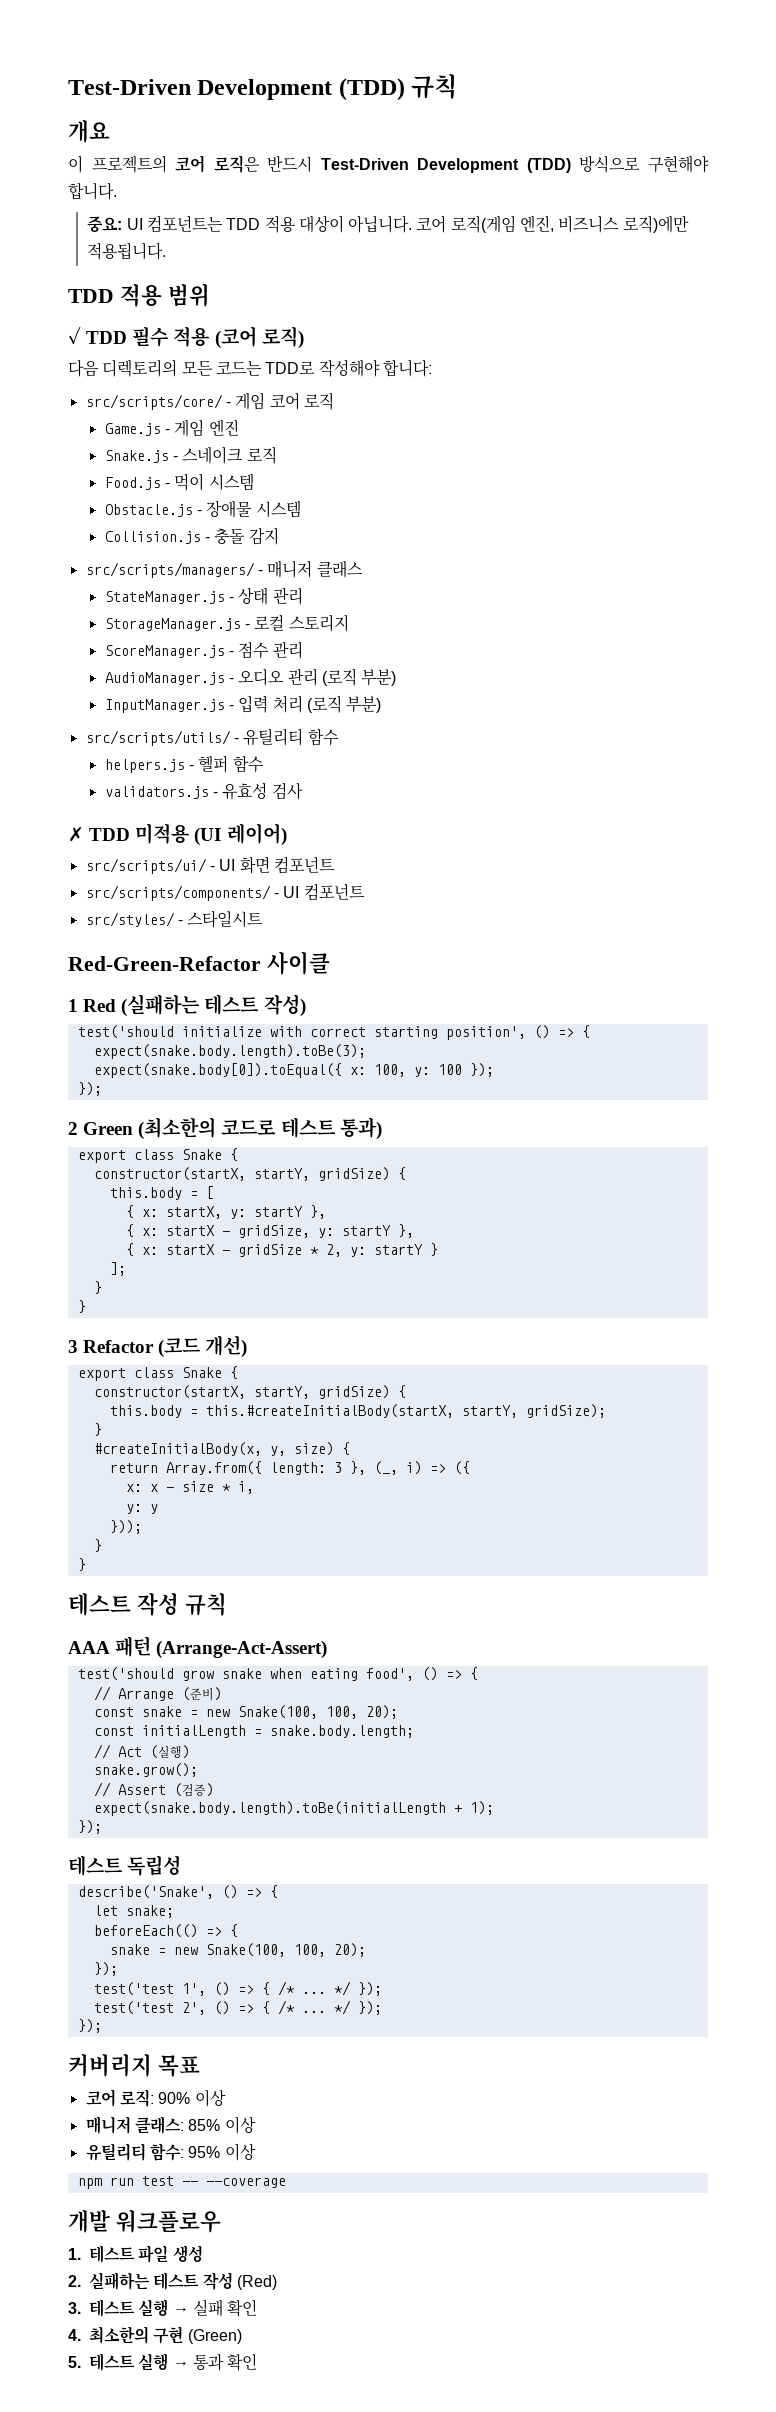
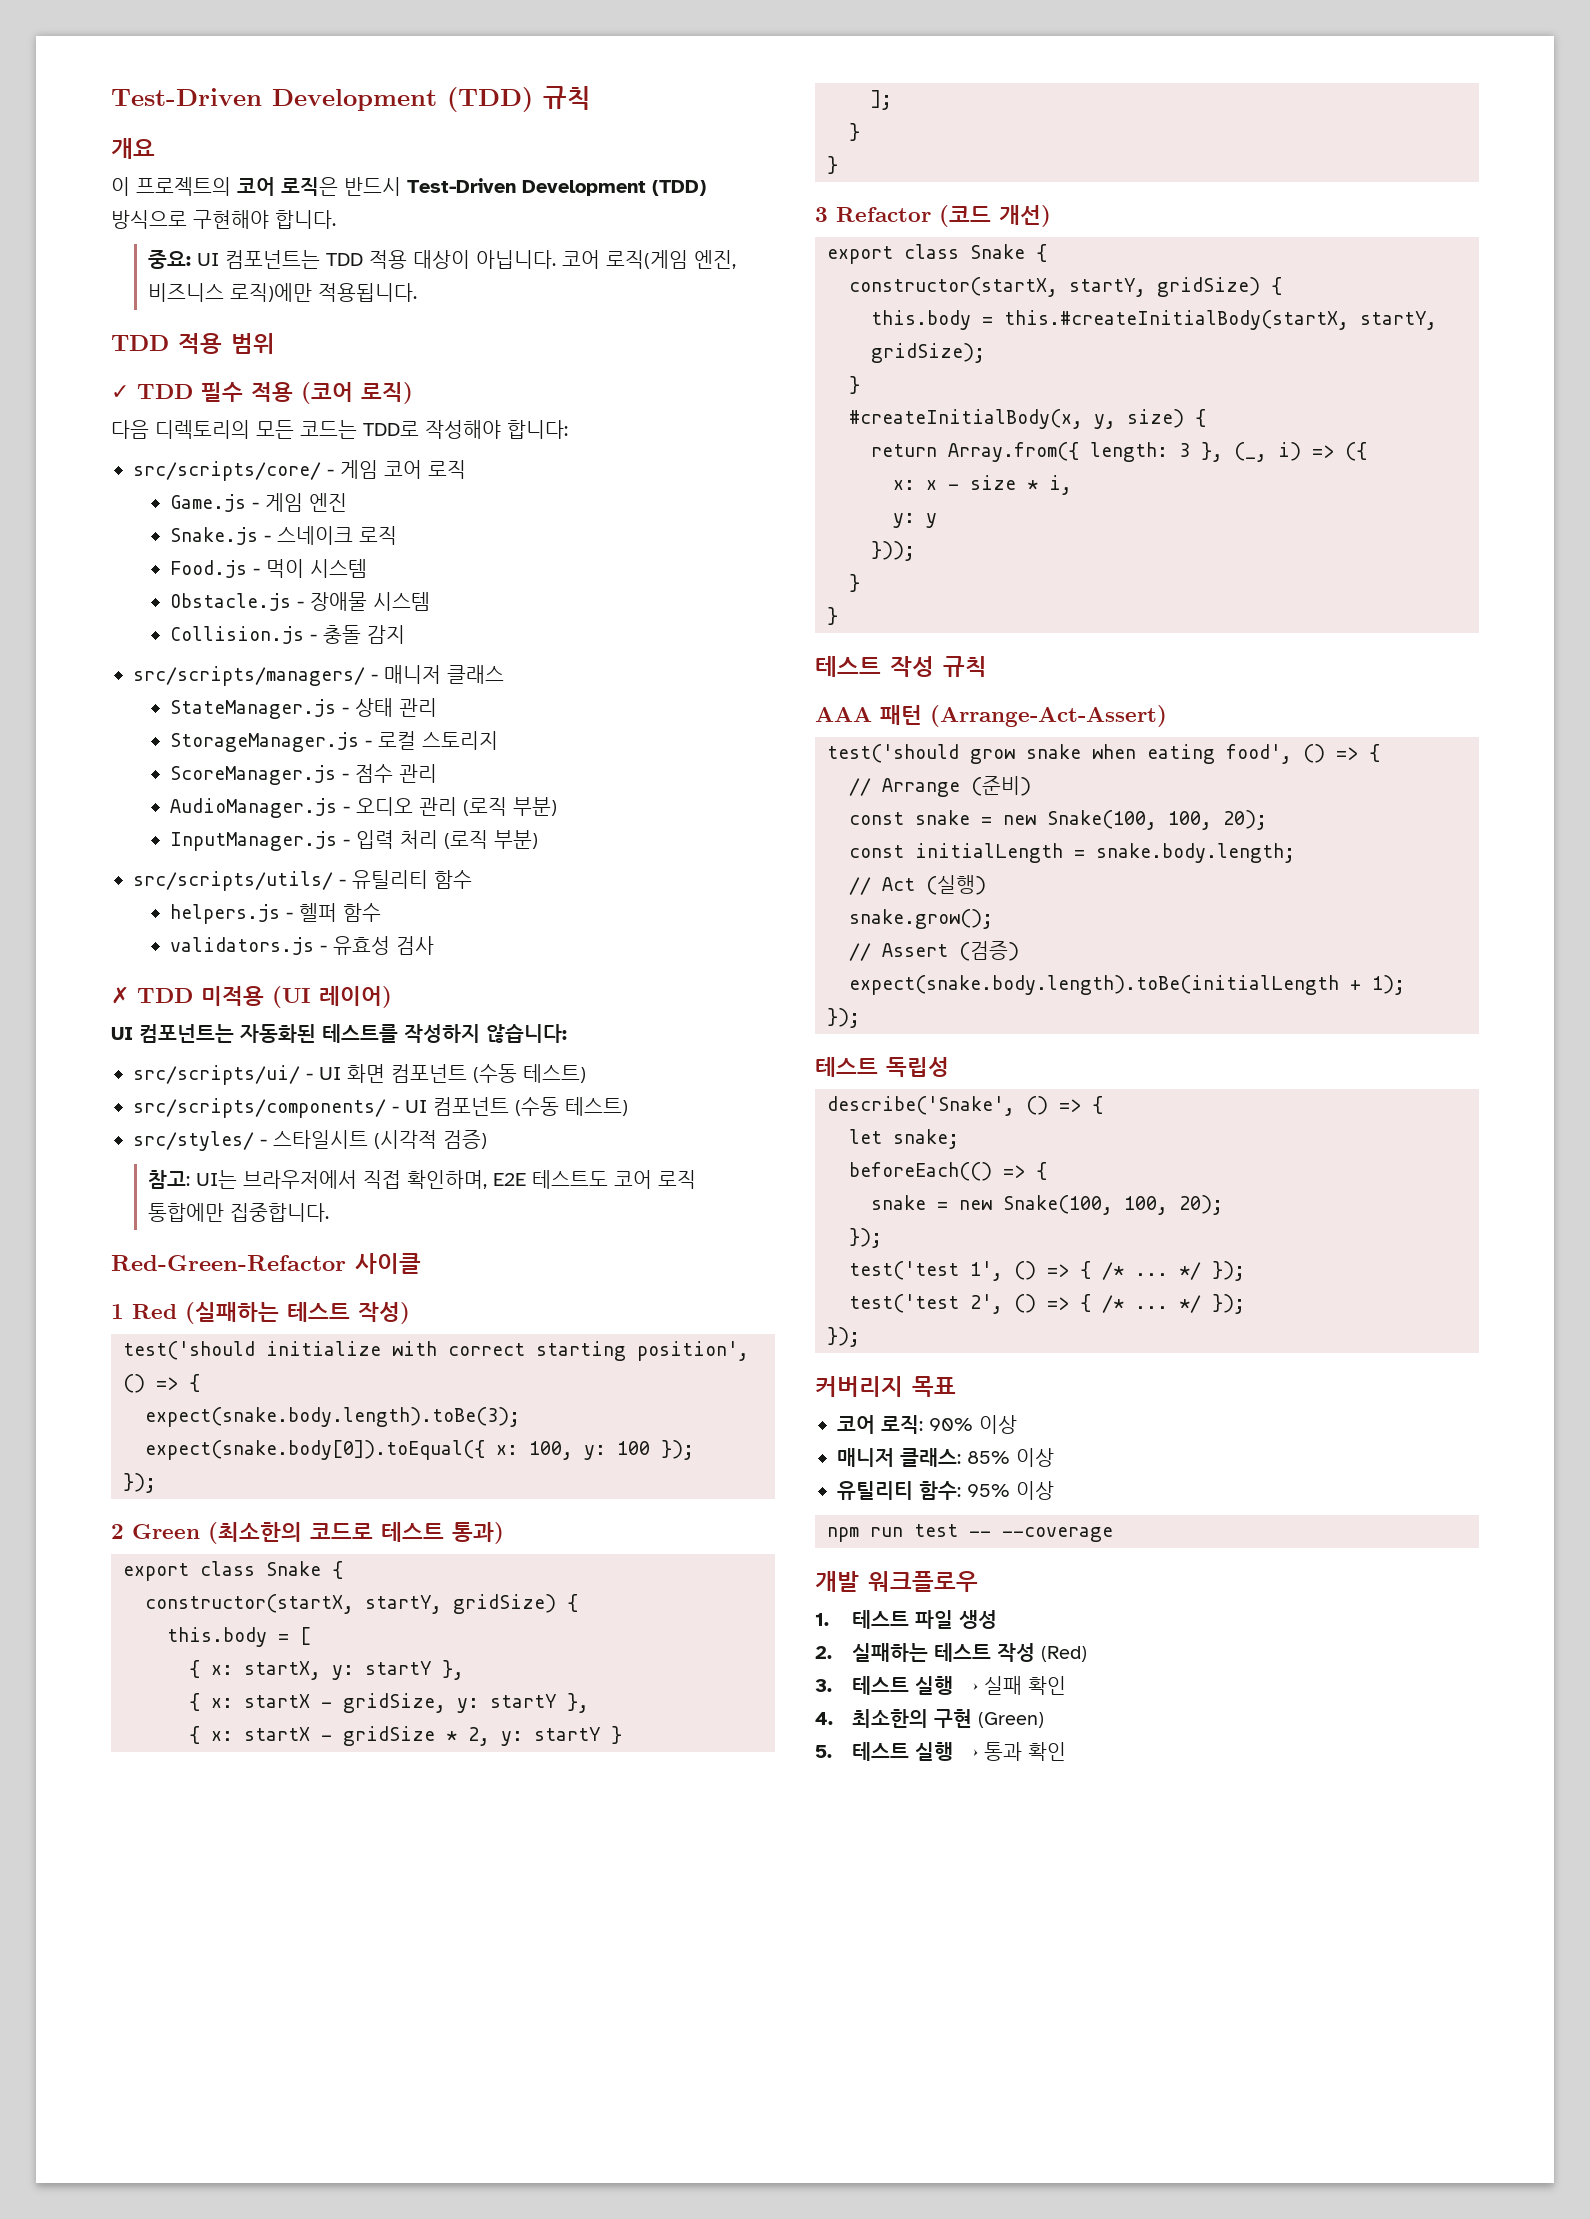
(287, 834) none -> [111,1024,567,1043] // UI 컴포넌트는 자동화된 테스트를 작성하지 않습니다:
(335, 865) none -> [473,1064,586,1083] (수동 테스트)
(365, 892) none -> [515,1097,628,1116] (수동 테스트)
(264, 919) none -> [374,1130,487,1149] [147,1170,696,1189] [147,1203,329,1222] (시각적 검증) // 참고: UI는 브라우저에서 직접 확인하며, E2E 테스트도 코어 로직 통합에만 집중합니다.

